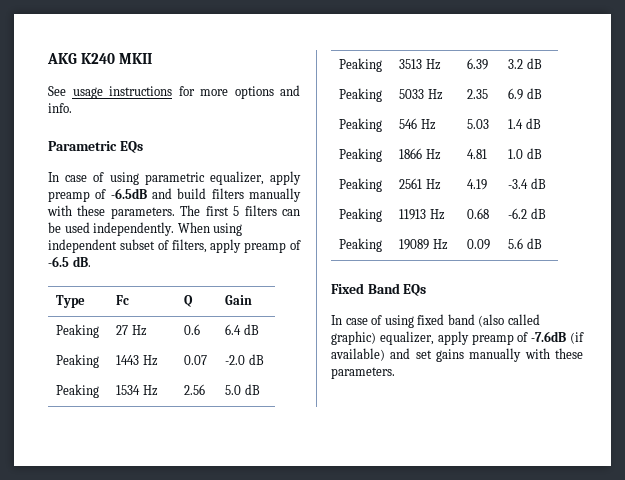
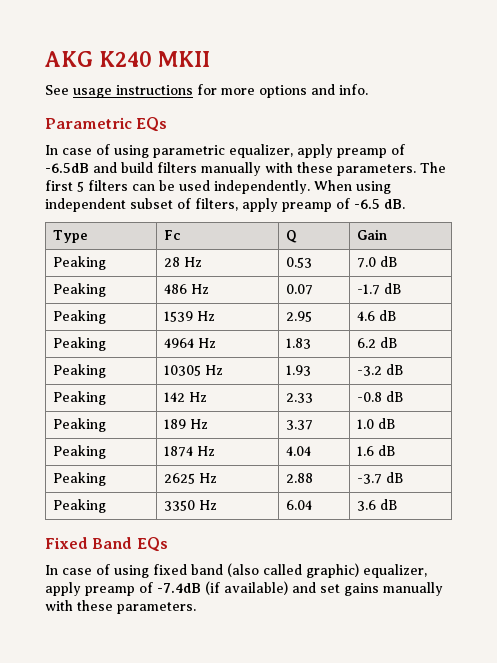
[116,325,147,336] [184,324,201,335] [225,324,259,335] [56,354,100,368] [116,355,140,365] 27 Hz | 0.6 | 6.4 dB // Peaking | 1443 -> [164,257,203,267] [286,257,313,268] [357,256,398,268] [53,283,107,297] [164,284,188,294] 28 Hz | 0.53 | 7.0 dB // Peaking | 486
[225,354,264,365] [56,384,100,398] [116,385,158,396] [184,384,206,395] [225,384,260,395] [339,58,383,72] [399,59,441,70] [467,58,489,70] [508,58,542,69] [339,88,383,102] [399,89,443,100] [467,89,489,99] [508,88,542,100] [339,118,383,132] [399,118,436,130] [467,119,490,129] [508,118,541,129] [339,148,383,162] [399,148,441,160] [467,149,488,159] -2.0 dB // Peaking | 1534 Hz | 2.56 | 5.0 dB // Peaking | 3513 Hz | 6.39 | 3.2 dB // Peaking | 5033 Hz | 2.35 | 6.9 dB // Peaking | 546 Hz | 5.03 | 1.4 dB // Peaking | 1866 Hz | 4.81 -> [357,283,402,295] [53,310,107,324] [164,311,216,322] [286,311,313,322] [357,310,397,321] [53,337,107,351] [164,338,217,348] [286,338,312,349] [357,337,398,348] [53,364,107,378] [164,365,224,376] [286,365,312,376] [357,364,404,376] [53,391,107,405] [164,392,208,402] [286,393,314,403] [357,391,404,402] [53,418,107,432] [164,419,209,429] [286,420,314,430] -1.7 dB // Peaking | 1539 Hz | 2.95 | 4.6 dB // Peaking | 4964 Hz | 1.83 | 6.2 dB // Peaking | 10305 Hz | 1.93 | -3.2 dB // Peaking | 142 Hz | 2.33 | -0.8 dB // Peaking | 189 Hz | 3.37
[399,178,441,190] [467,179,488,190] [508,178,546,189] [339,208,383,222] [399,209,445,220] [467,208,490,219] [508,208,546,219] [339,238,383,252] [399,239,448,250] [467,239,491,250] [508,238,524,249] 2561 Hz | 4.19 | -3.4 dB // Peaking | 11913 Hz | 0.68 | -6.2 dB // Peaking | 19089 Hz | 0.09 | 5.6 -> [164,446,216,457] [286,446,312,456] [357,445,396,456] [53,472,107,486] [164,473,218,484] [286,473,314,483] [357,472,404,484] [53,499,107,513] [164,500,218,511] [286,500,313,510] [357,500,377,511] 1874 Hz | 4.04 | 1.6 dB // Peaking | 2625 Hz | 2.88 | -3.7 dB // Peaking | 3350 Hz | 6.04 | 3.6
[531,331,567,342] -7.6dB -> [157,583,201,593] -7.4dB

